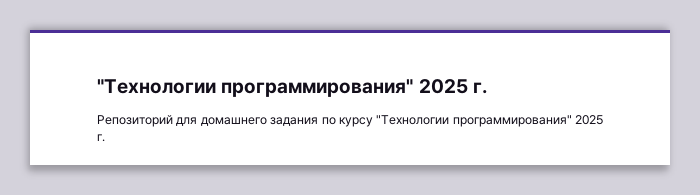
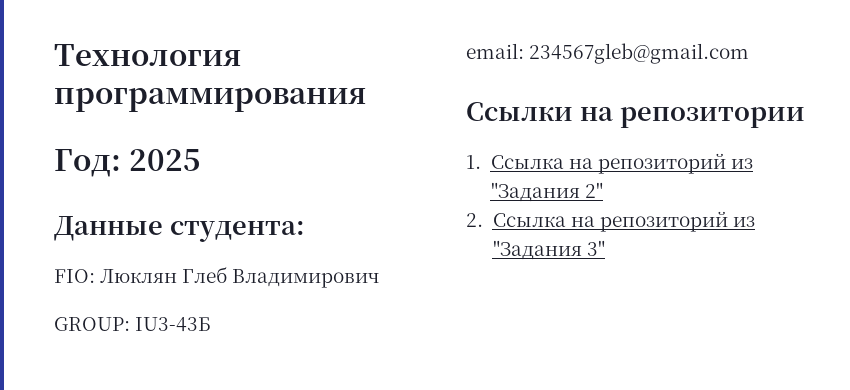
[97,79,488,97] [97,115,603,127] [97,134,105,142] "Технологии программирования" 2025 г. // Репозиторий для домашнего задания по курсу "Технологии программирования" 2025 г. -> [54,44,241,66] [54,88,366,112] [54,149,201,177] [54,216,305,242] [54,266,380,288] [54,317,212,332] [466,43,750,64] [466,102,805,128] [466,153,753,174] [490,182,603,202] [466,211,755,232] [492,240,605,260] Технология программирования // Год: 2025 // Данные студента: // FIO: Люклян Глеб Владимирович // GROUP: IU3-43Б // email: 234567gleb@gmail.com // Ссылки на репозитории // 1. Ссылка на репозиторий из "Задания 2" // 2. Ссылка на репозиторий из "Задания 3"

